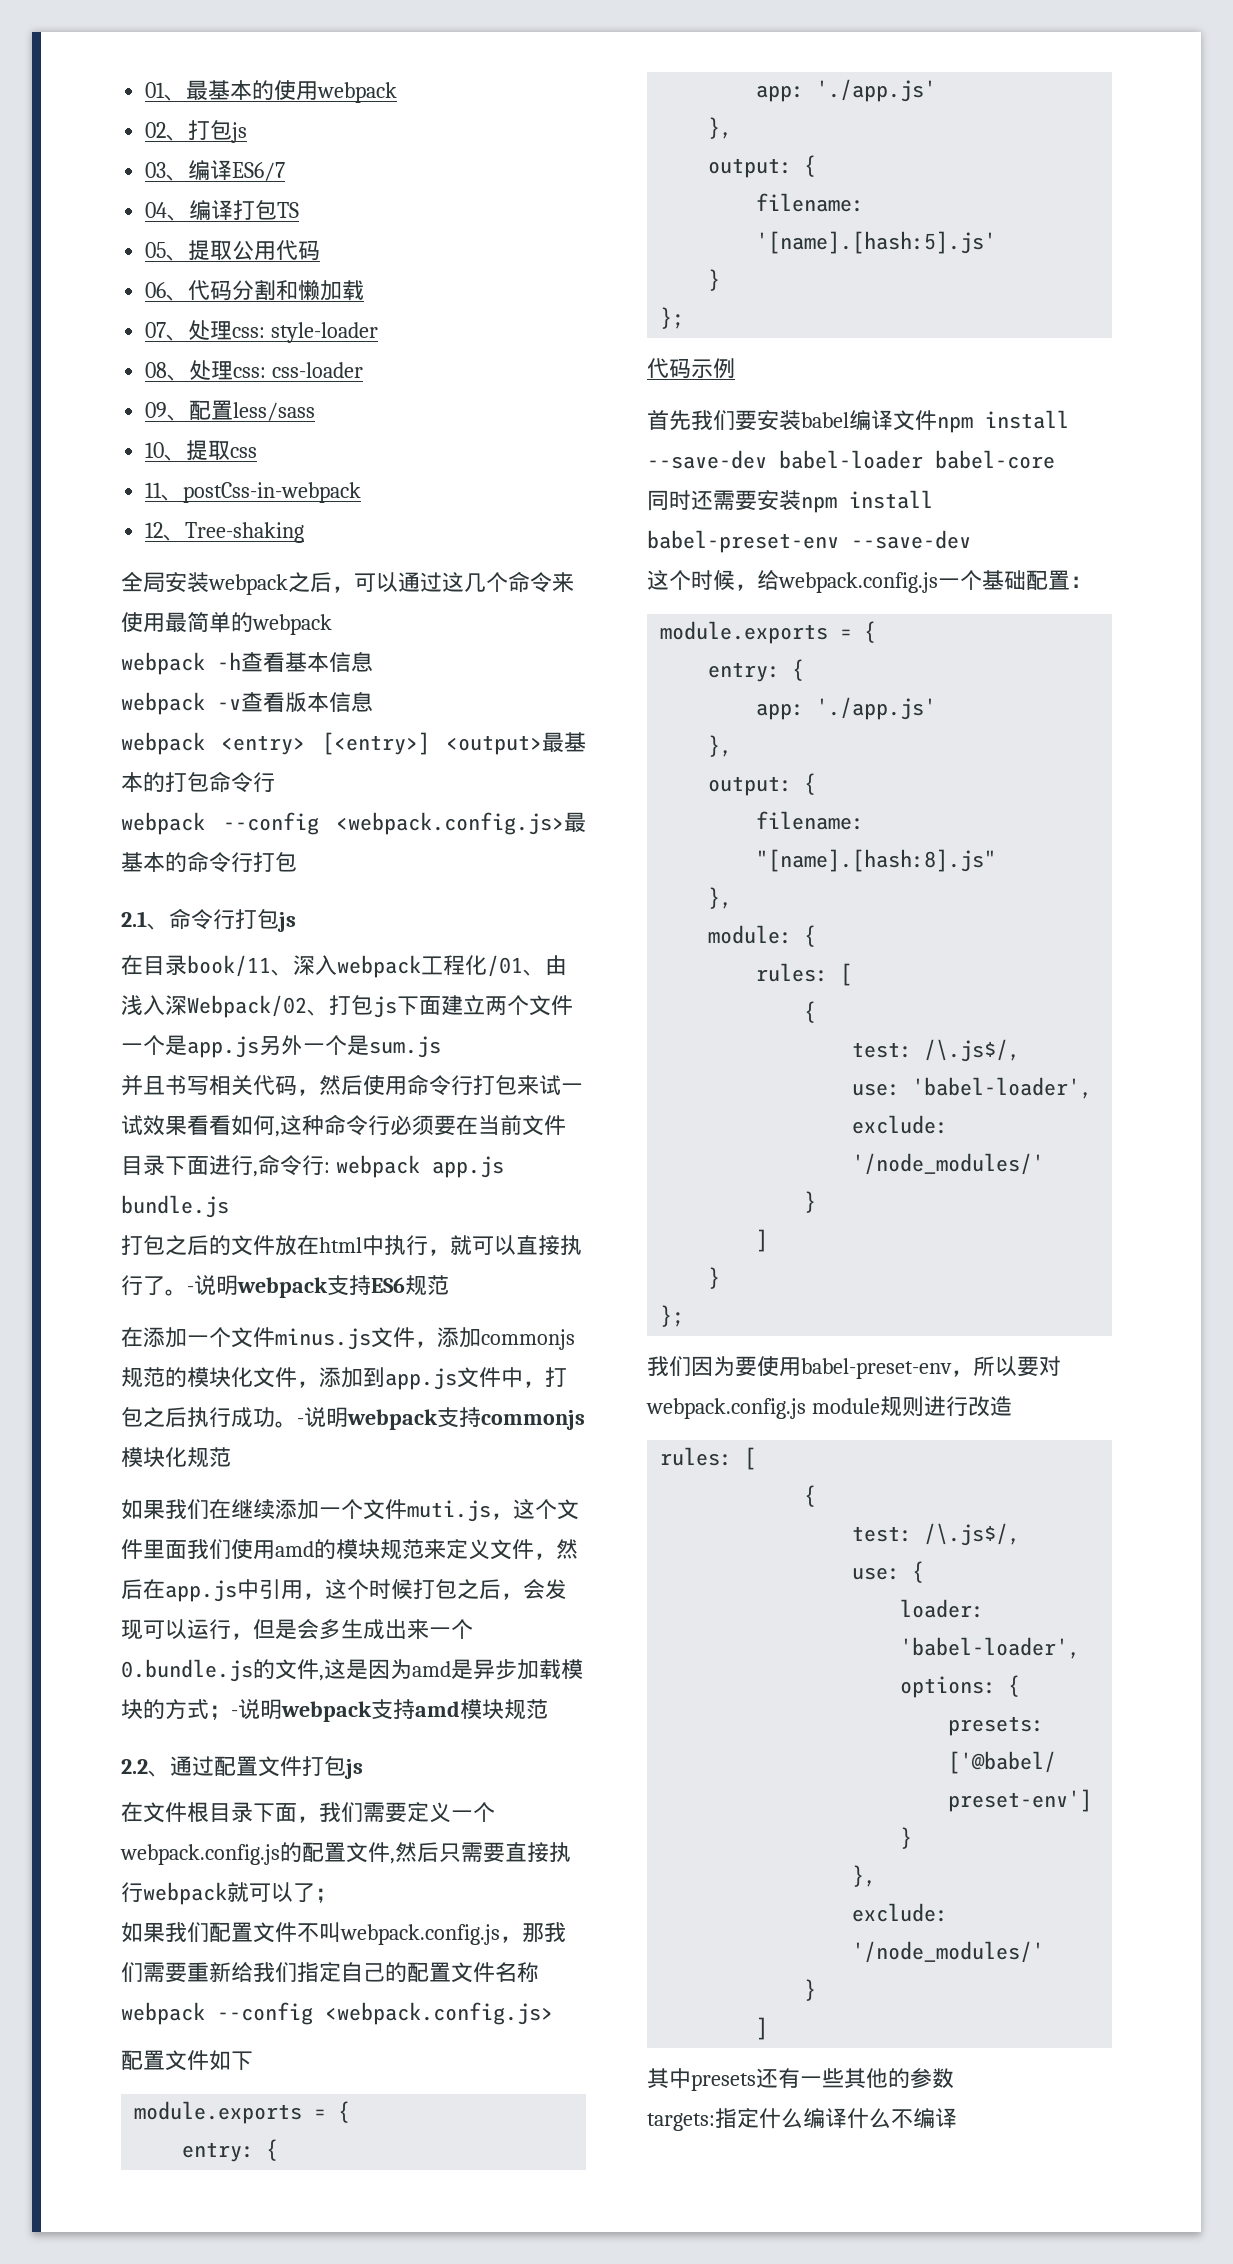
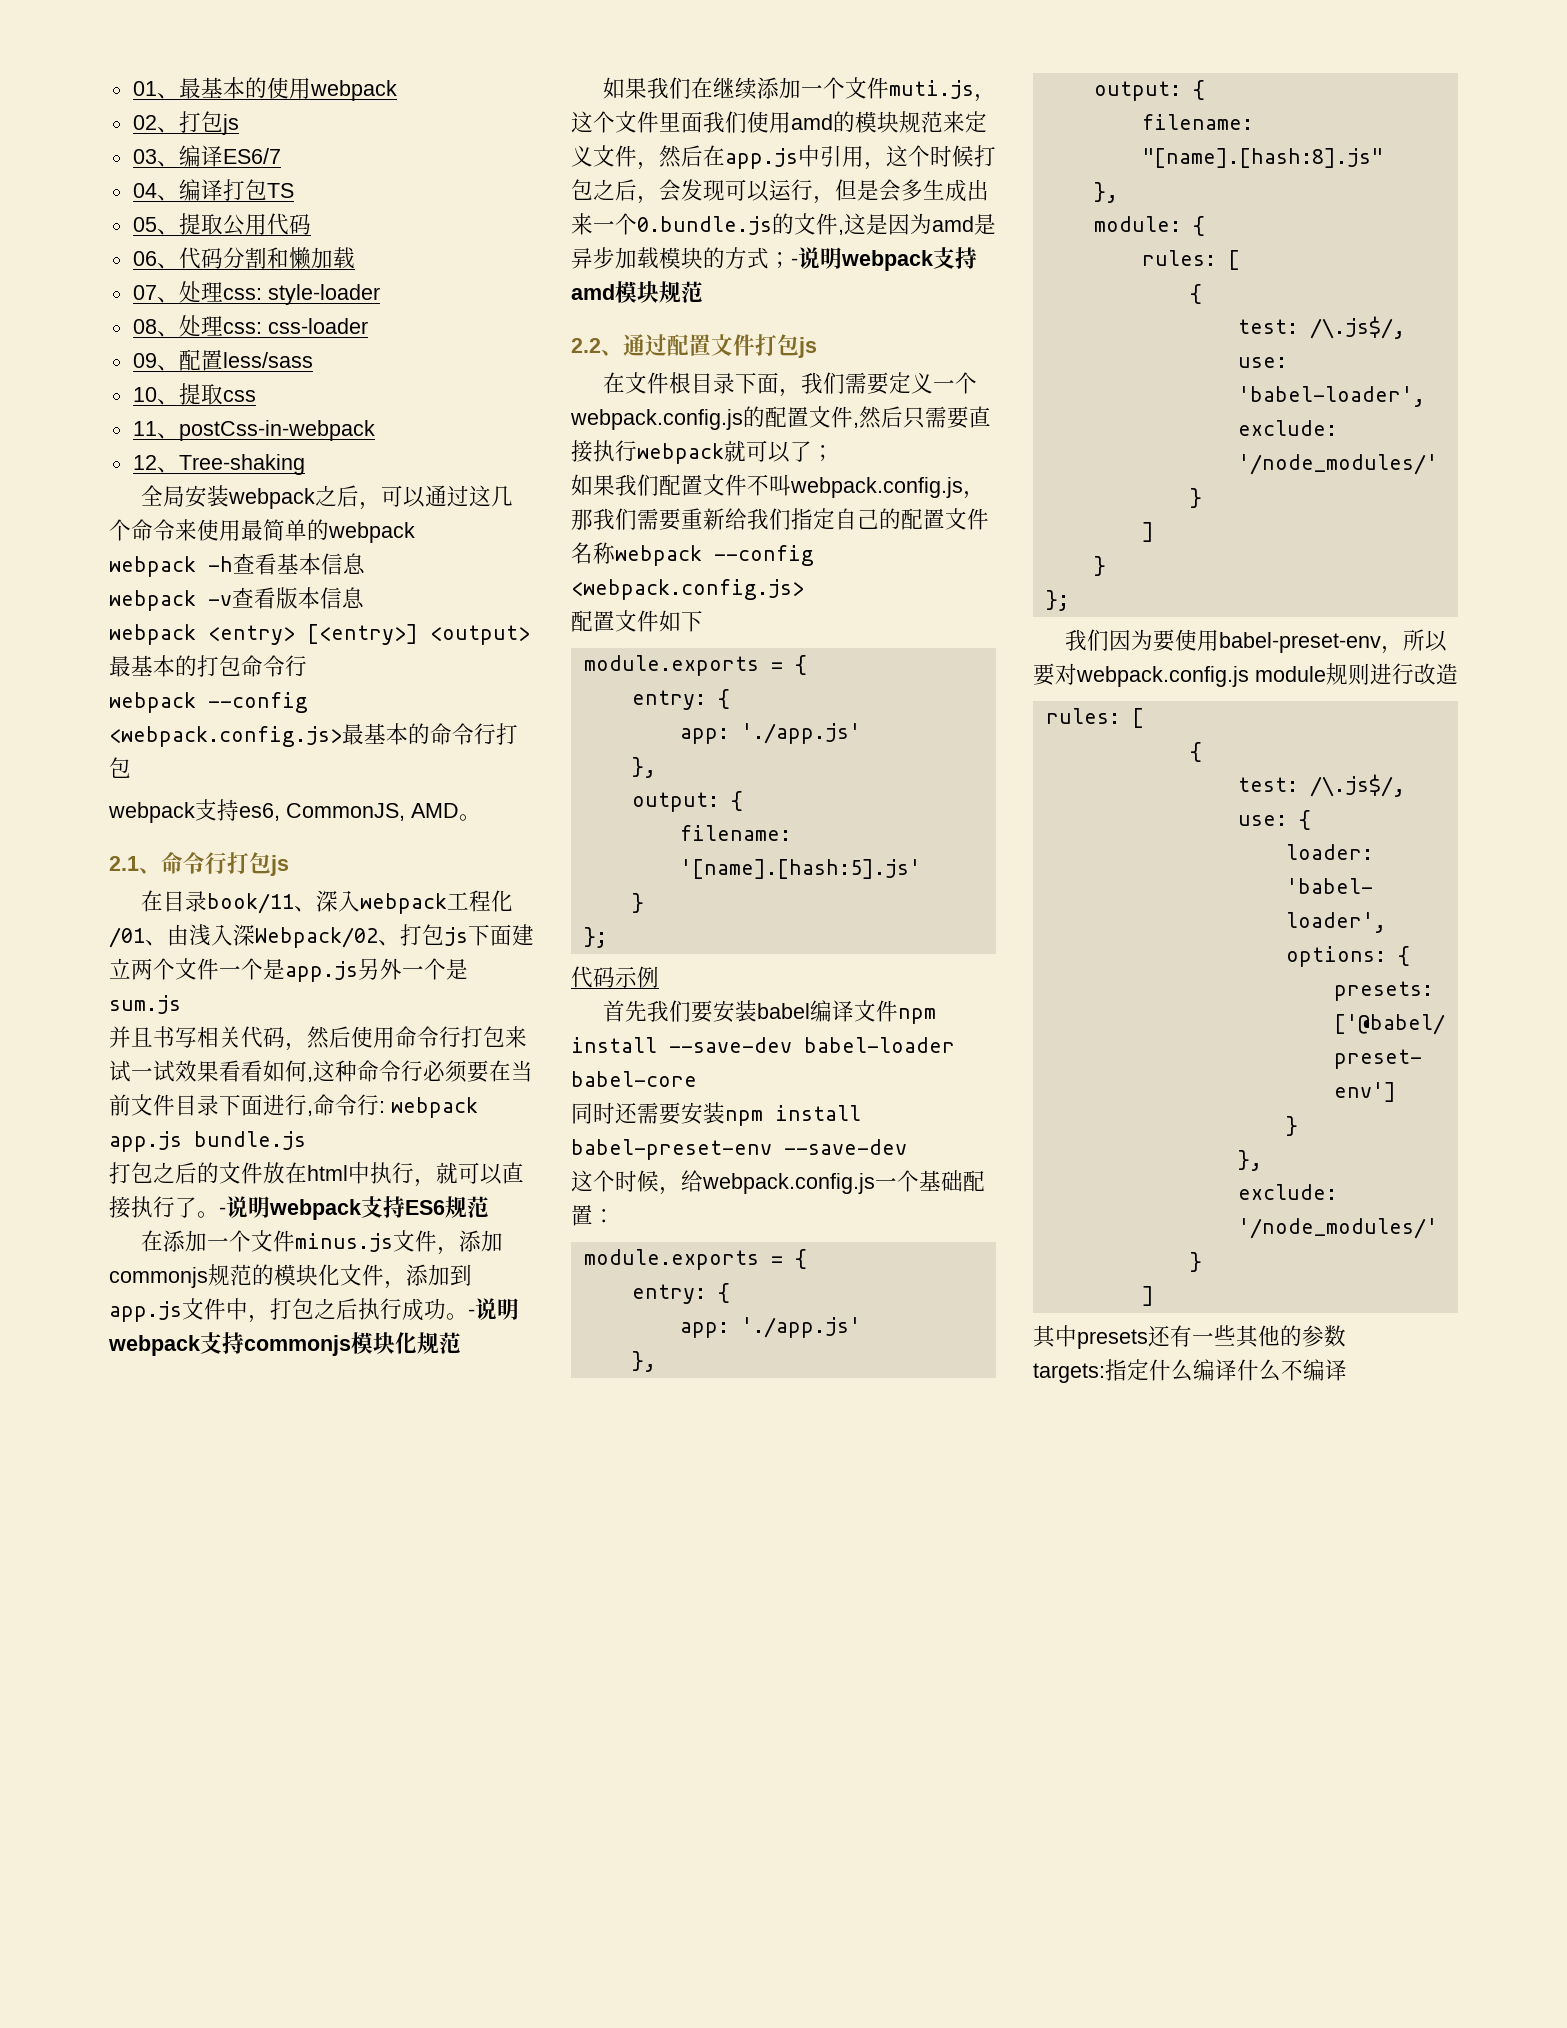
(297, 862) none -> [108,799,481,823] // webpack支持es6, CommonJS, AMD。

